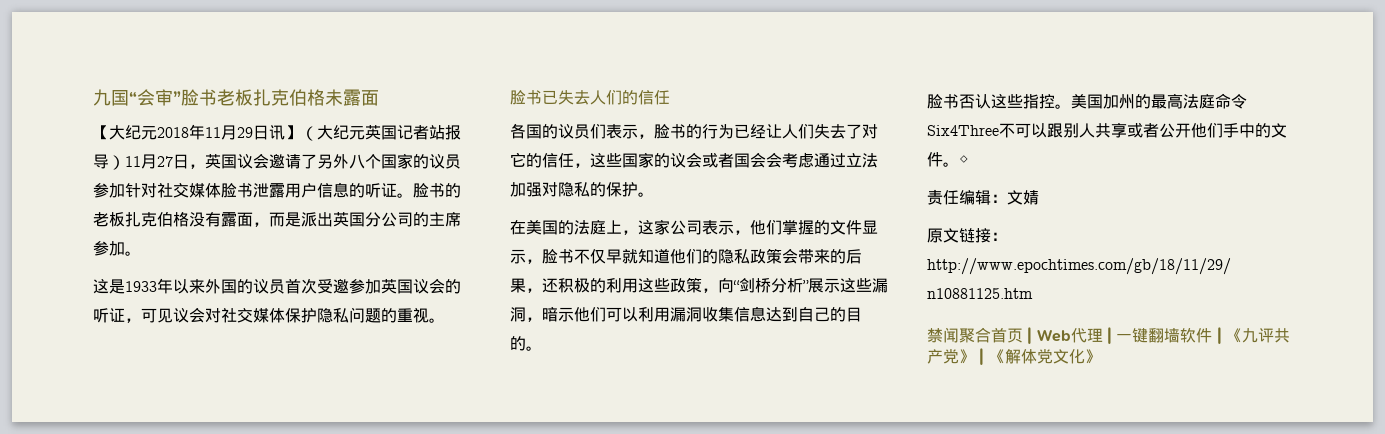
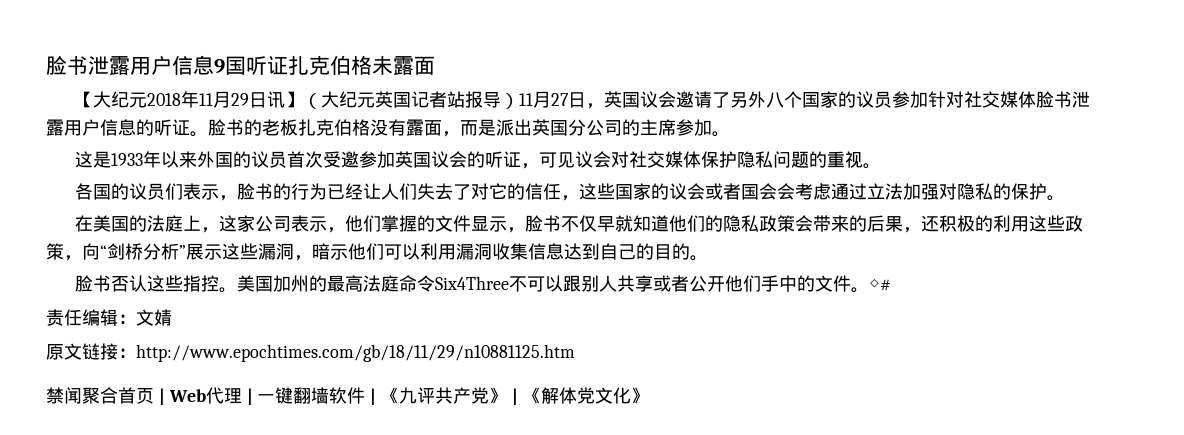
[93,89,253,106] 九国“会审”脸书老板 -> [46,55,288,75] 脸书泄露用户信息9国听证
[510,90,670,105] // 脸书已失去人们的信任 -> (881, 166) none
[959,155,969,165] ◇ -> [868,279,891,291] ◇#

